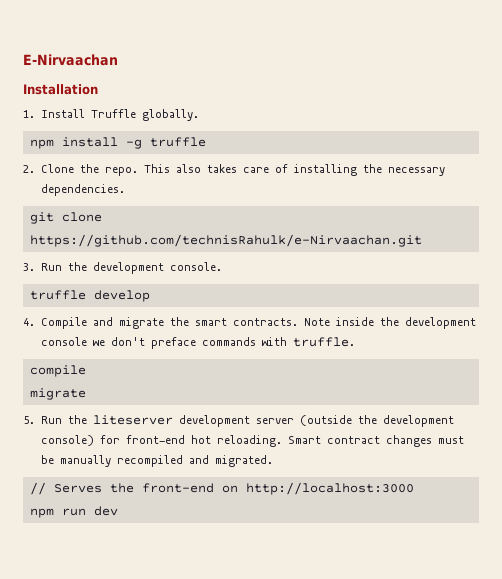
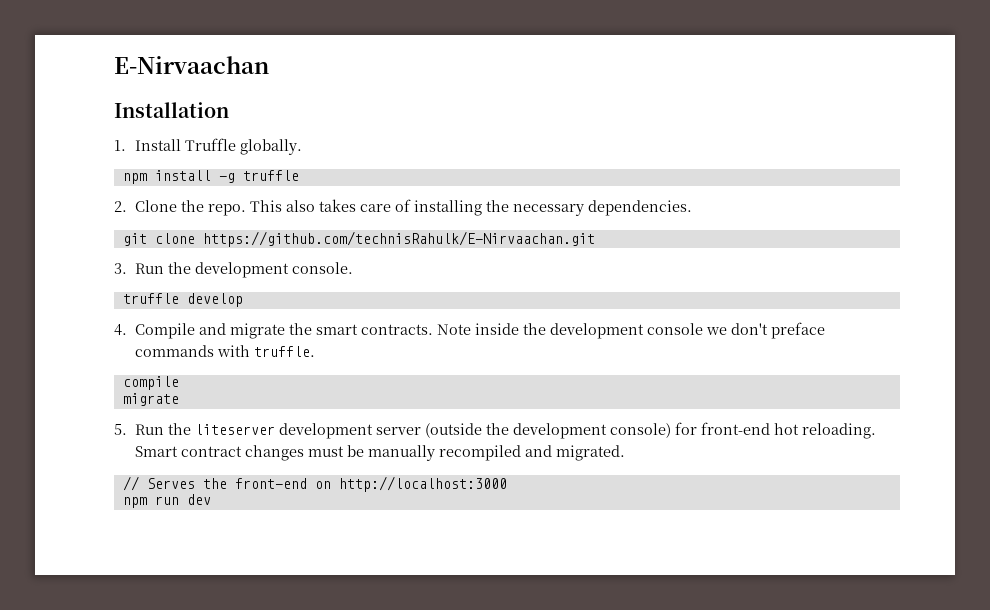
[29,234,422,247] https://github.com/technisRahulk/e-Nirvaachan.git -> [202,231,595,247] https://github.com/technisRahulk/E-Nirvaachan.git

